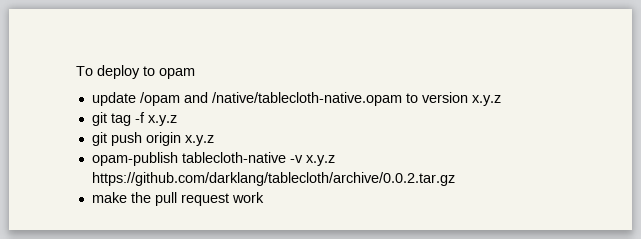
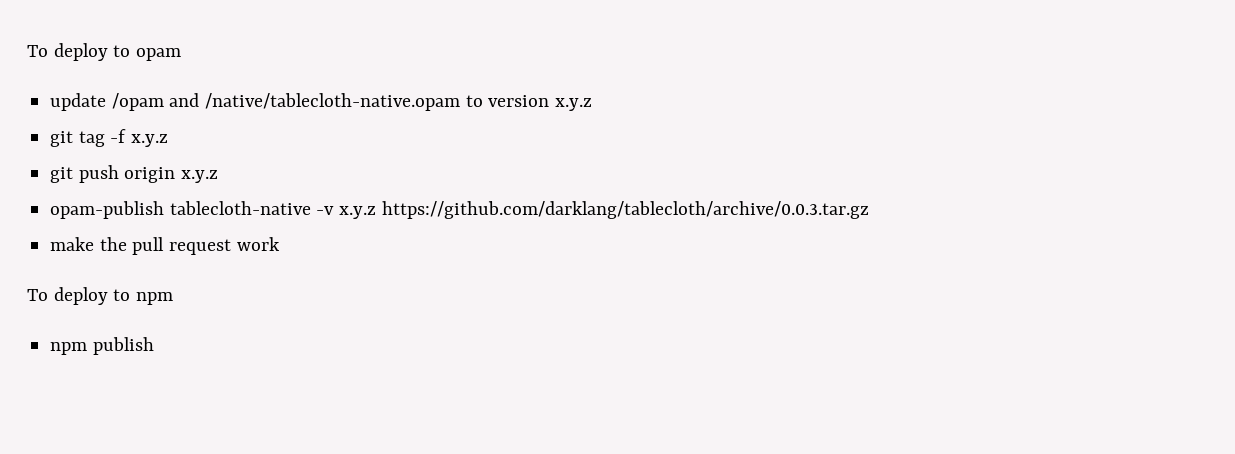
[91,172,455,186] https://github.com/darklang/tablecloth/archive/0.0.2.tar.gz -> [381,201,869,219] https://github.com/darklang/tablecloth/archive/0.0.3.tar.gz
(264, 197) none -> [27,287,174,305] [50,337,154,355] // To deploy to npm // npm publish

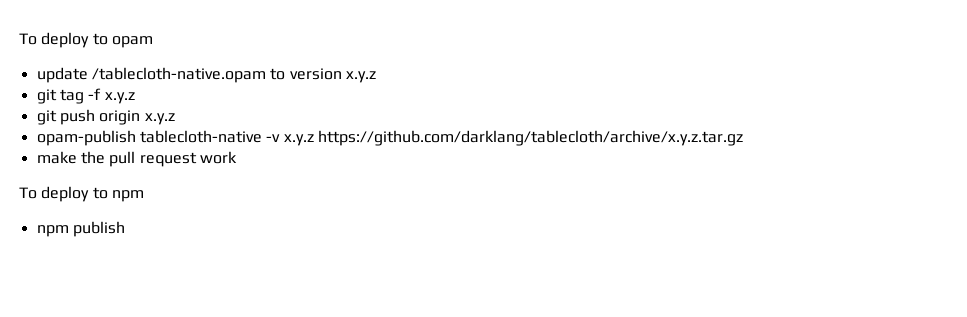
[111,93,461,111] /opam and /native/tablecloth-native.opam -> [91,67,266,83] /tablecloth-native.opam
[381,201,869,219] https://github.com/darklang/tablecloth/archive/0.0.3.tar.gz -> [317,130,743,146] https://github.com/darklang/tablecloth/archive/x.y.z.tar.gz

